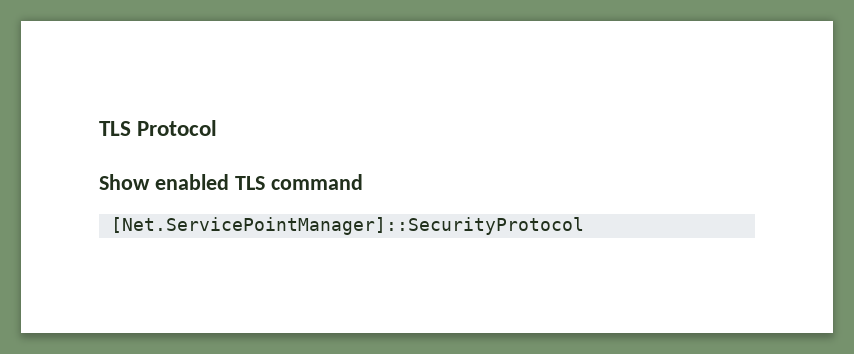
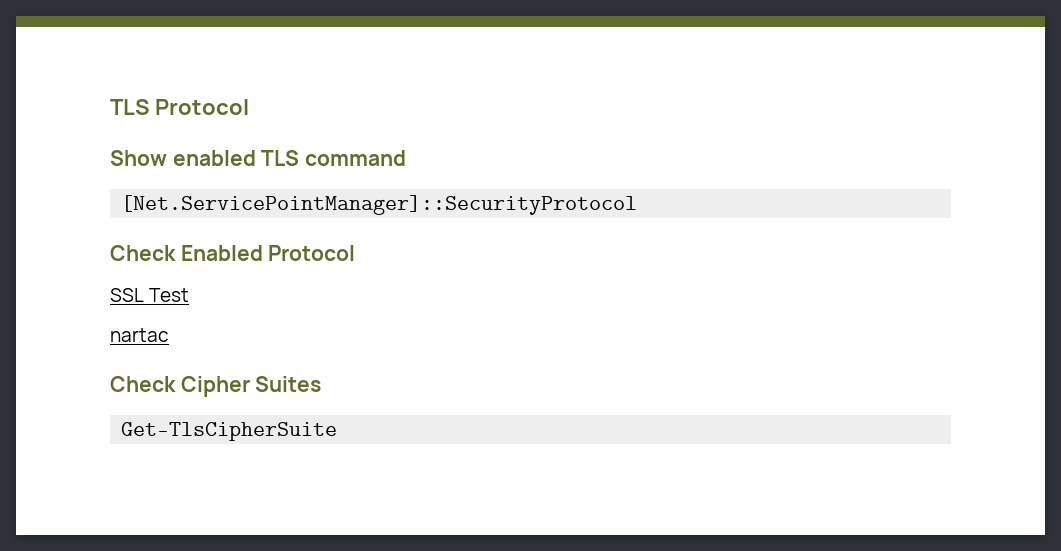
(584, 226) none -> [110,245,356,261] [110,288,190,302] [110,328,169,342] [110,376,322,397] [121,422,338,441] // Check Enabled Protocol // SSL Test // nartac // Check Cipher Suites // Get-TlsCipherSuite

